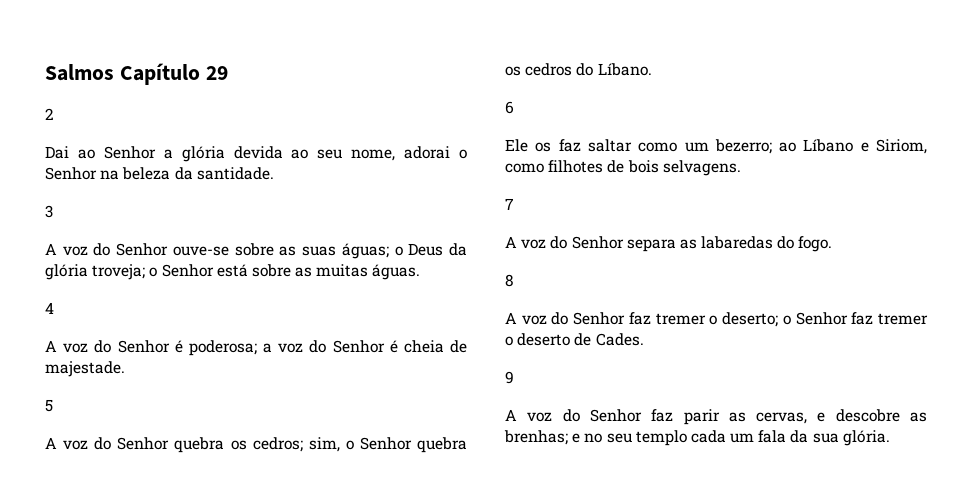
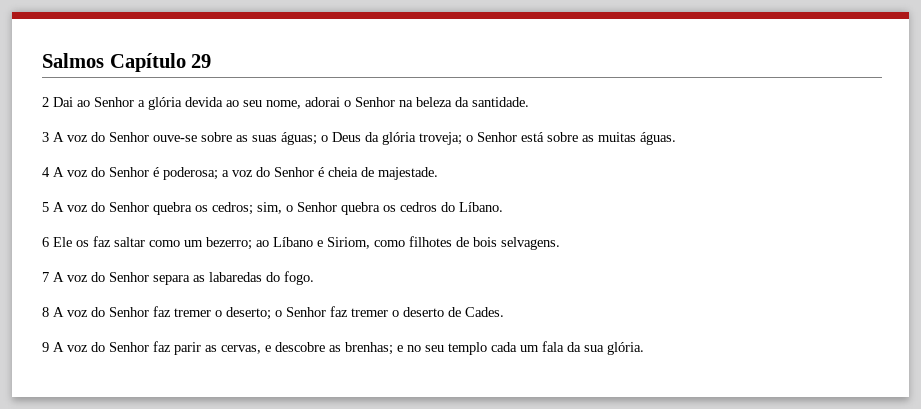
(54, 114) // -> (49, 102) none
(53, 211) // -> (49, 137) none
(54, 308) // -> (50, 172) none
(53, 405) // -> (49, 207) none
(514, 107) // -> (49, 242) none
(514, 204) // -> (49, 277) none
(514, 280) // -> (49, 312) none
(514, 377) // -> (49, 347) none

